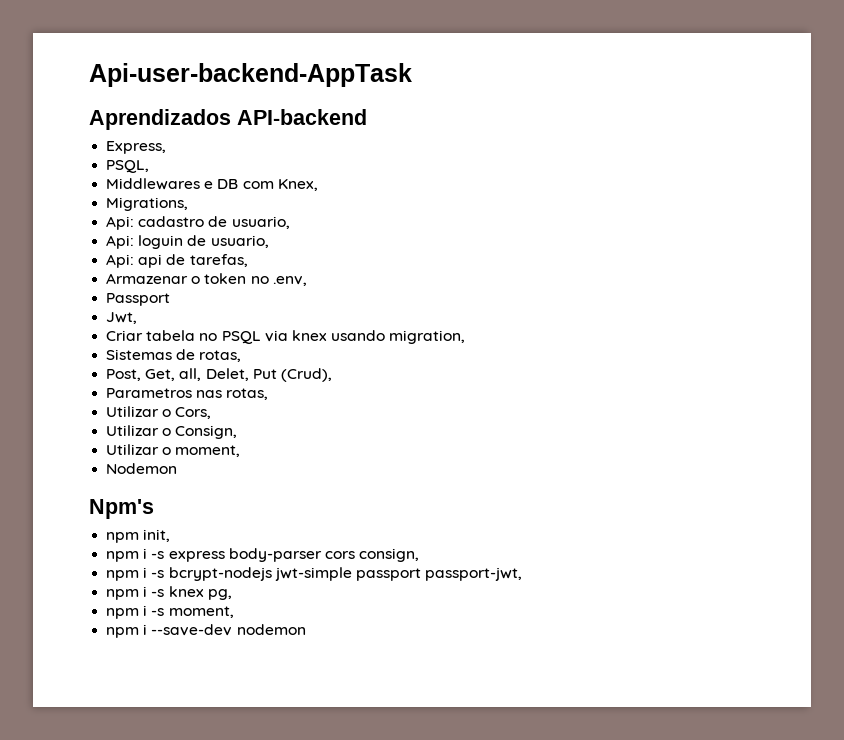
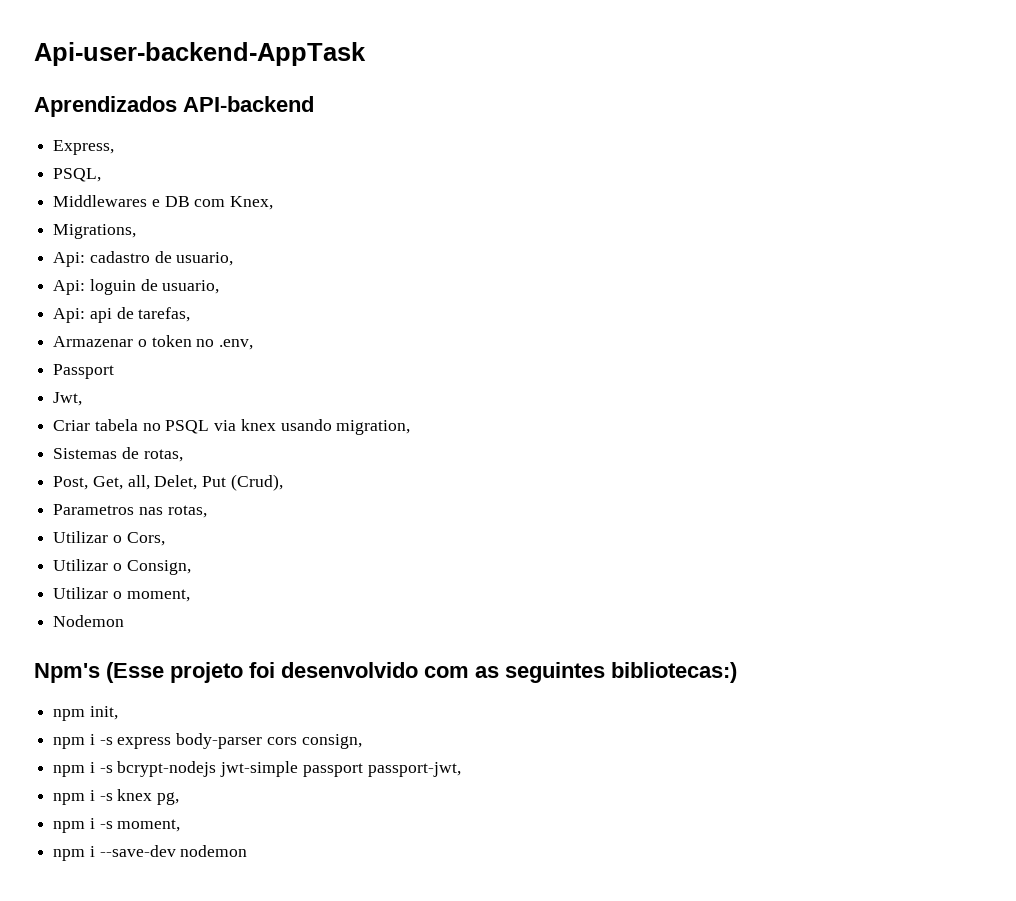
(154, 509) none -> [106,662,737,683] (Esse projeto foi desenvolvido com as seguintes bibliotecas:)

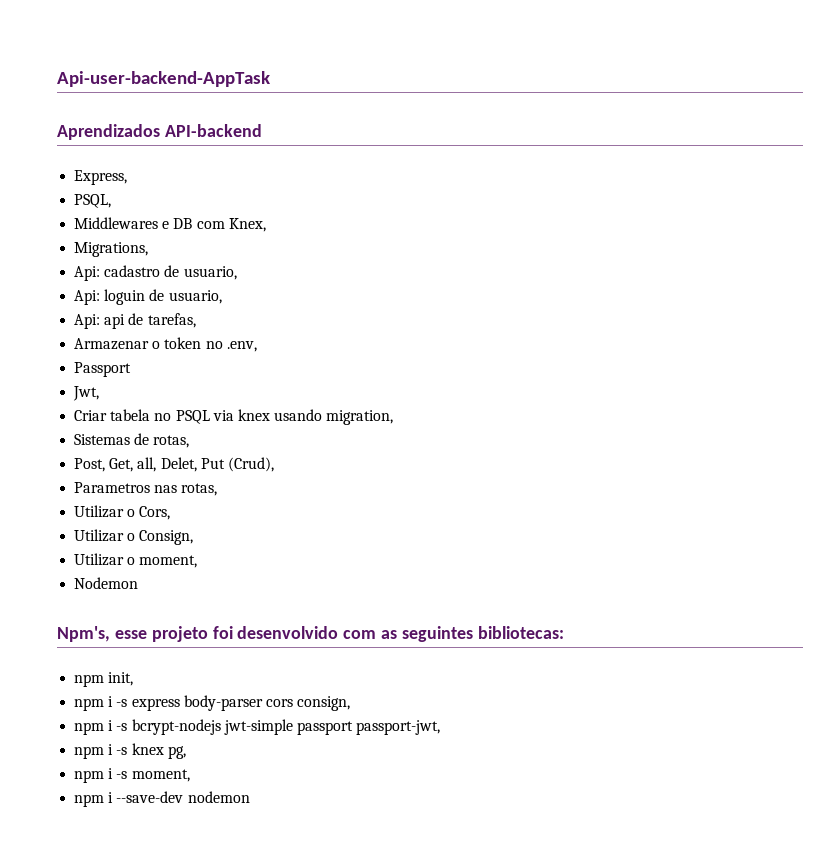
[34,662,164,683] Npm's (Esse -> [57,626,147,642] Npm's, esse
[611,662,737,683] bibliotecas:) -> [477,626,564,639] bibliotecas:

